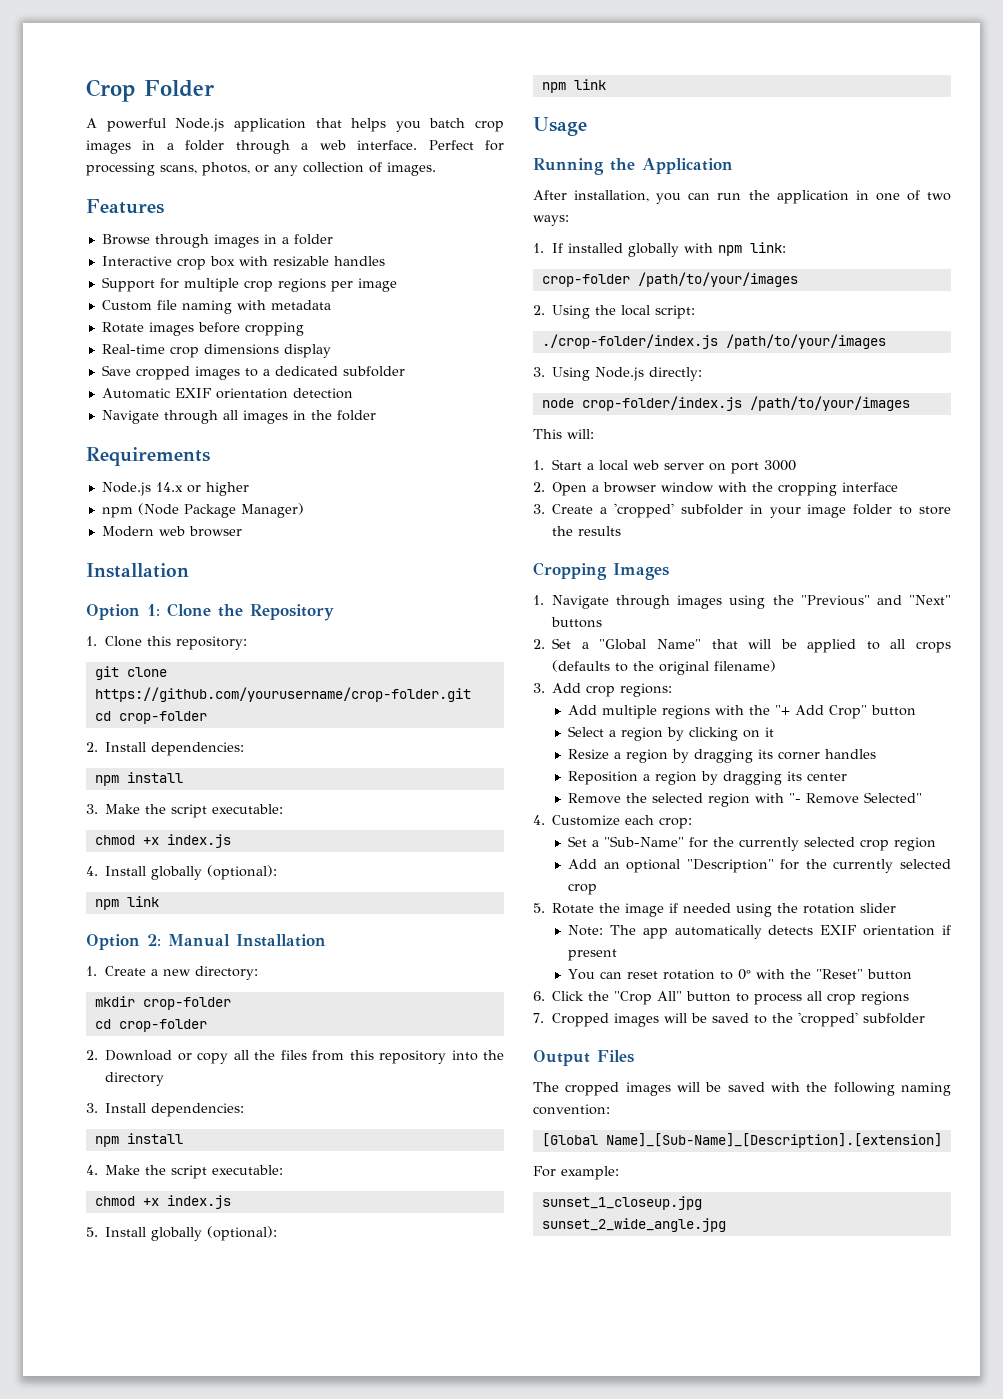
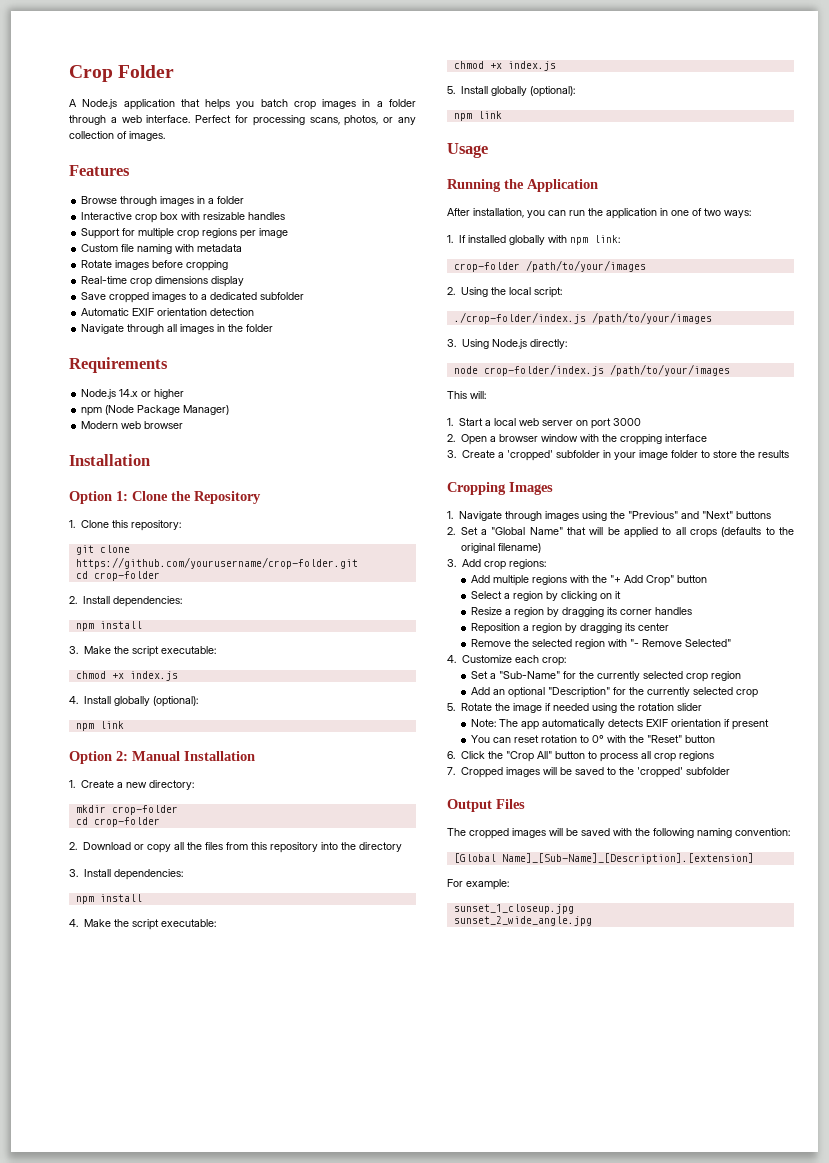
[106,118,166,132] powerful -> (77, 103) none

